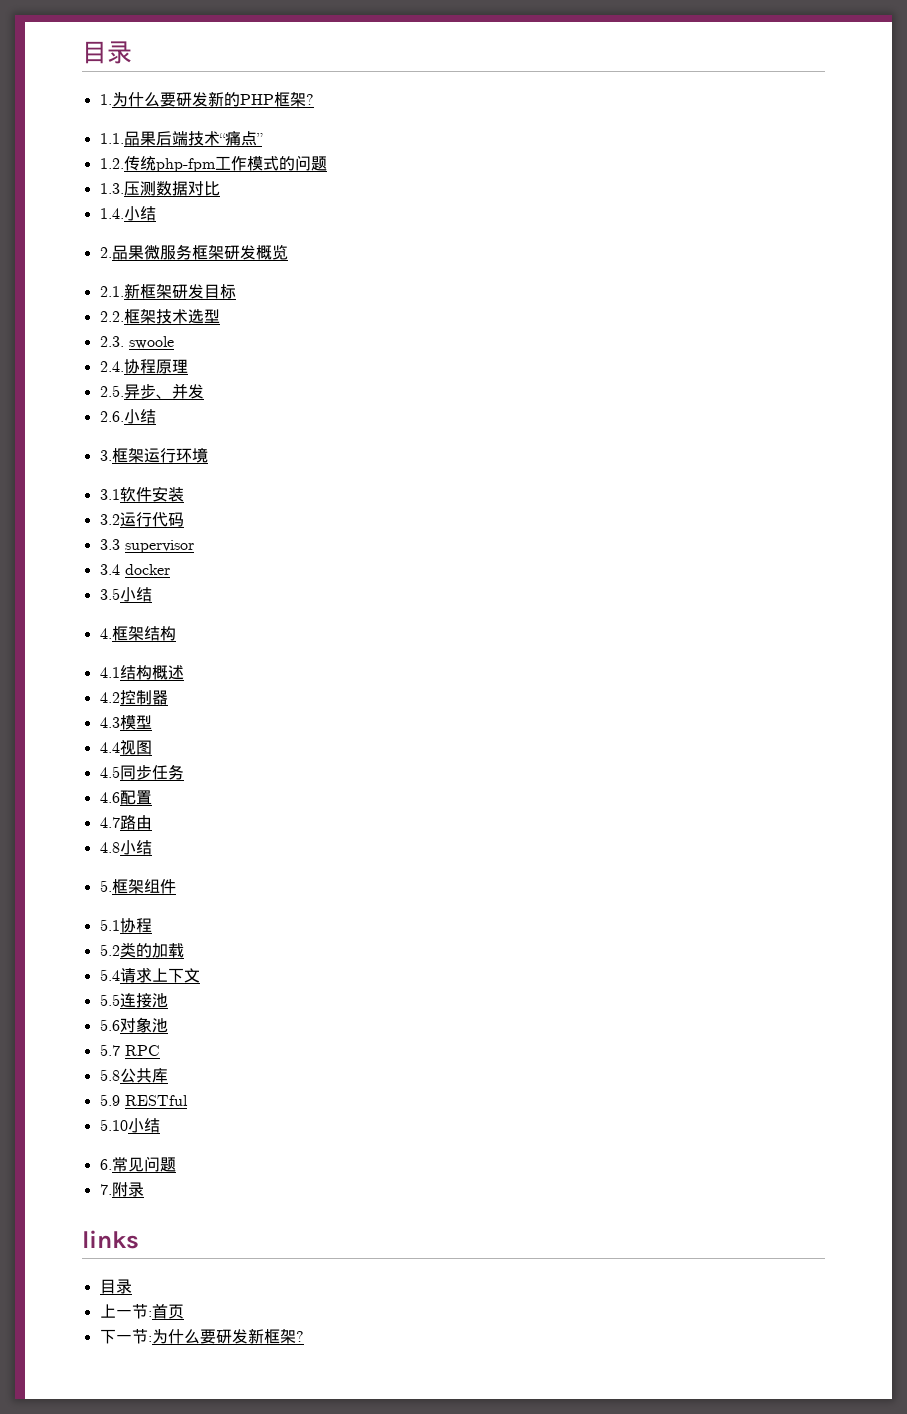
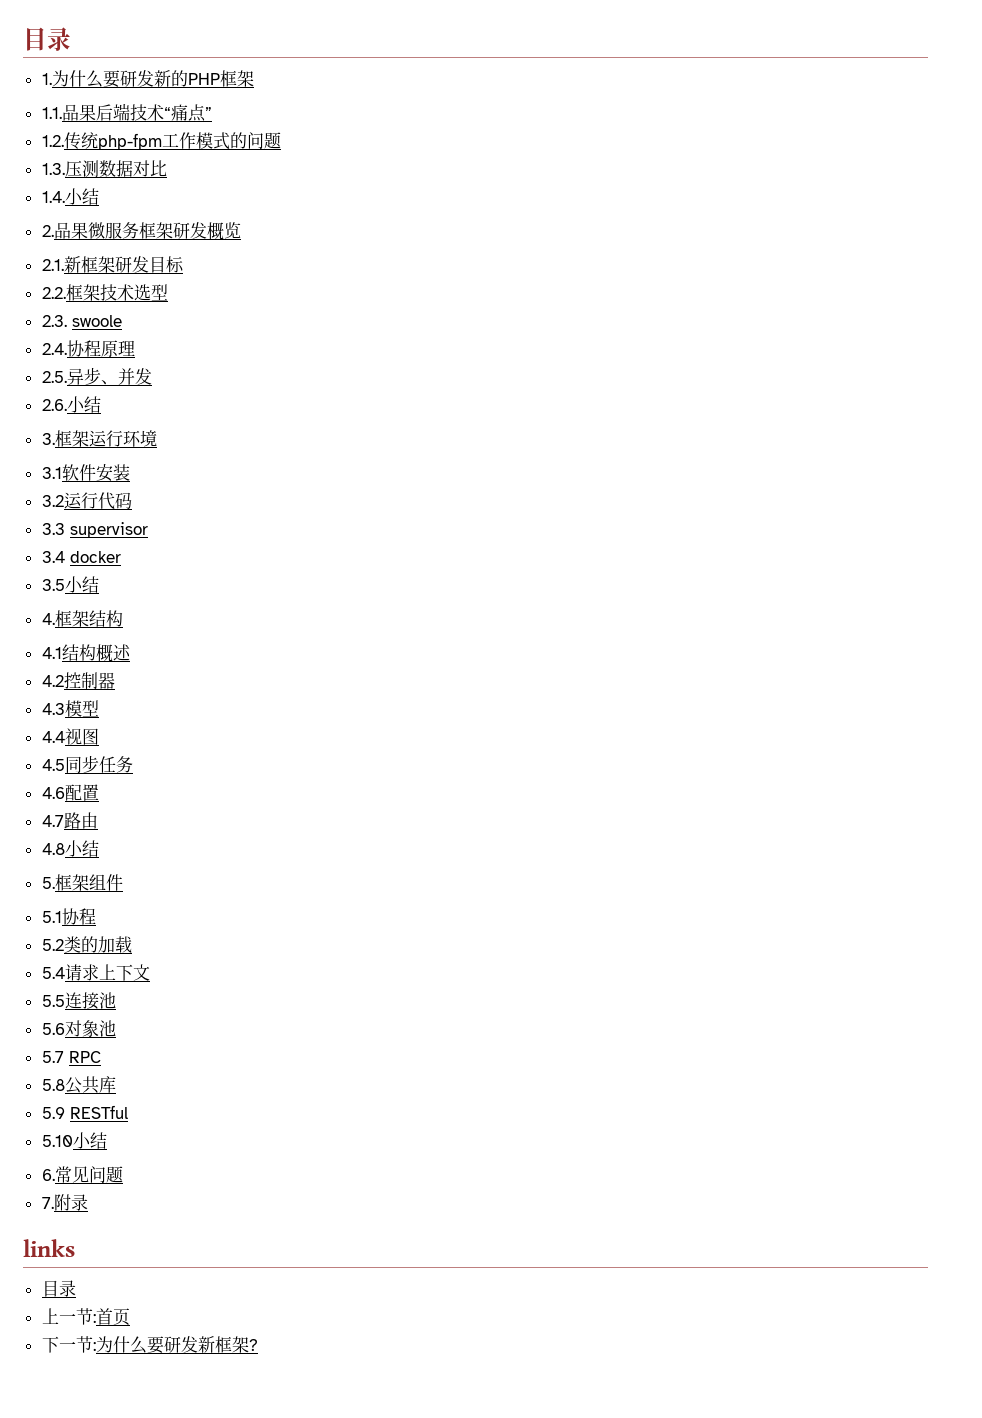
[305,94,314,105] ? -> (254, 78) none

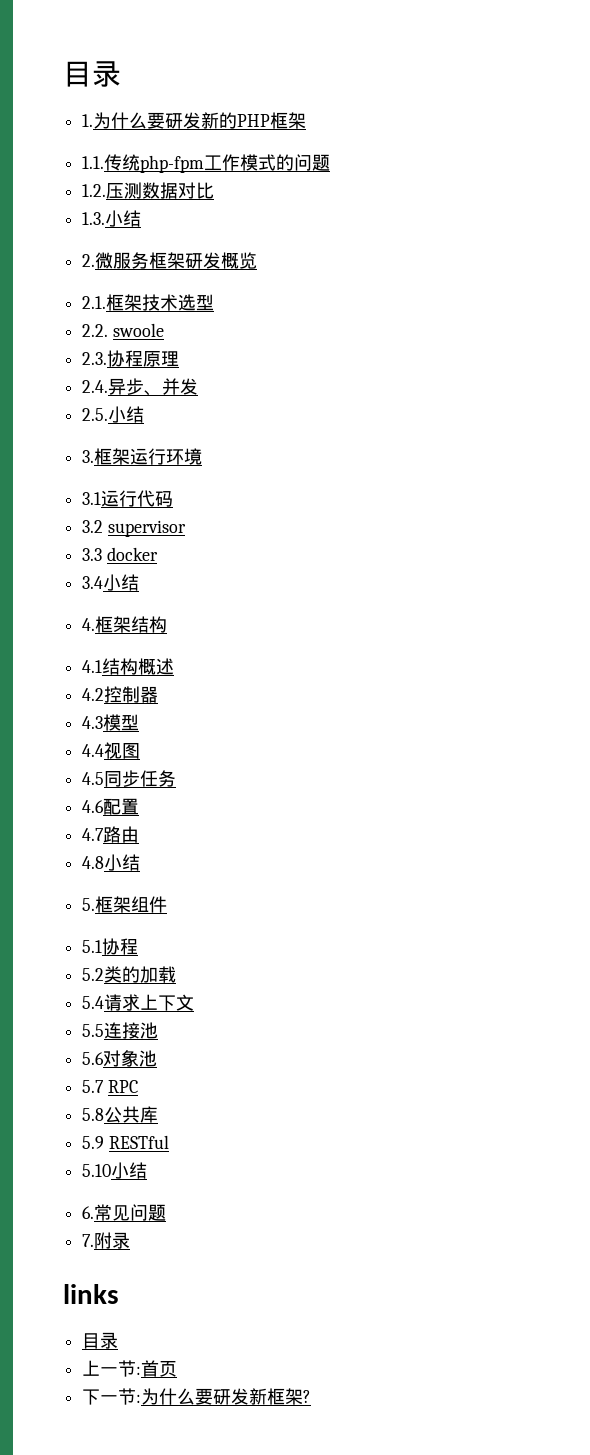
[61,103,212,122] [41,135,64,147] 品果后端技术“痛点” // 1.2. -> (105, 162) none
[41,163,65,175] 1.3. -> [82,184,107,197] 1.2.
[41,191,65,203] 1.4. -> [82,212,106,225] 1.3.
[53,222,88,239] 品果 -> (96, 260) none
[63,256,184,273] [41,287,66,299] 新框架研发目标 // 2.2. -> (107, 302) none
[41,315,67,327] 2.3. -> [82,324,109,337] 2.2.
[41,343,67,355] 2.4. -> [82,352,108,365] 2.3.
[41,371,67,383] 2.5. -> [82,380,109,393] 2.4.
[41,399,67,411] 2.6. -> [82,408,109,421] 2.5.
[61,464,130,482] [41,495,64,507] 软件安装 // 3.2 -> (102, 498) none
[41,523,65,535] 3.3 -> [82,520,104,533] 3.2
[41,551,65,563] 3.4 -> [82,548,103,561] 3.3
[41,579,65,591] 3.5 -> [82,576,104,589] 3.4

